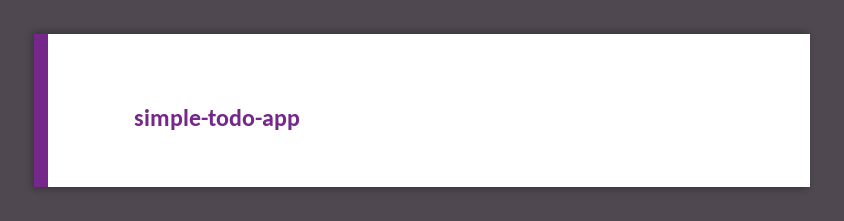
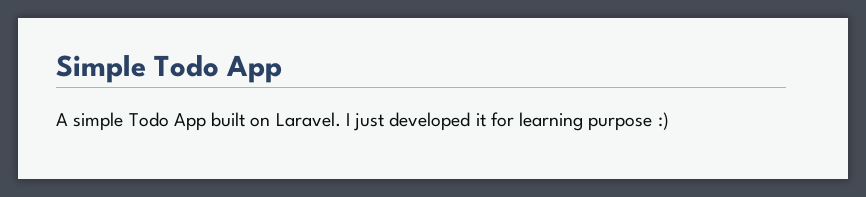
[134,109,300,130] simple-todo-app -> [56,55,283,83] [56,112,669,131] Simple Todo App // A simple Todo App built on Laravel. I just developed it for learning purpose :)

